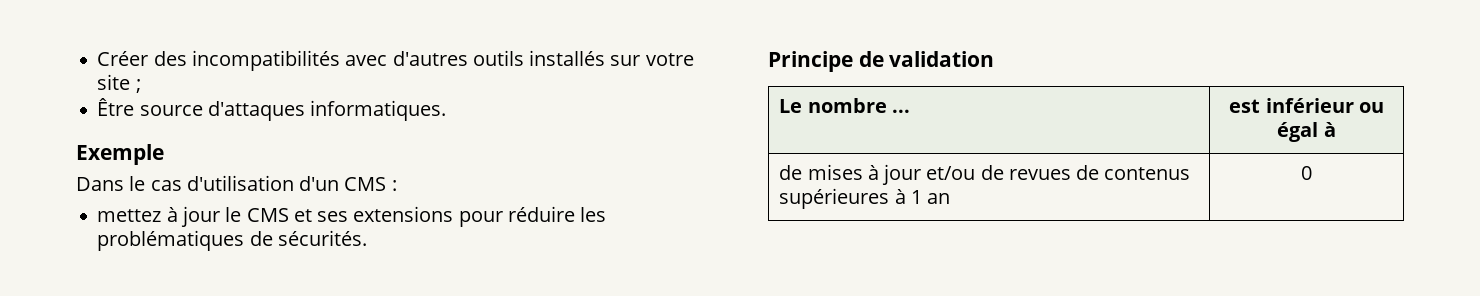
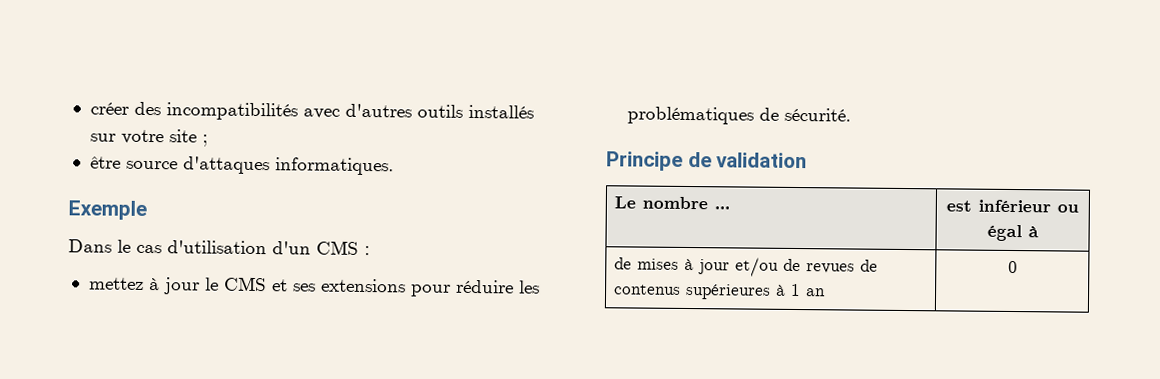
[97,51,149,66] Créer -> [89,102,129,115] créer
[97,98,135,116] Être -> [89,156,121,169] être
[277,230,367,246] sécurités. -> [783,107,851,122] sécurité.

